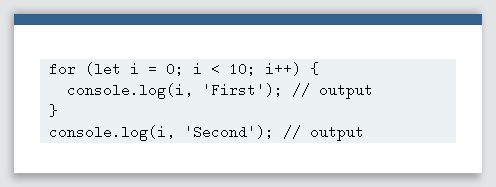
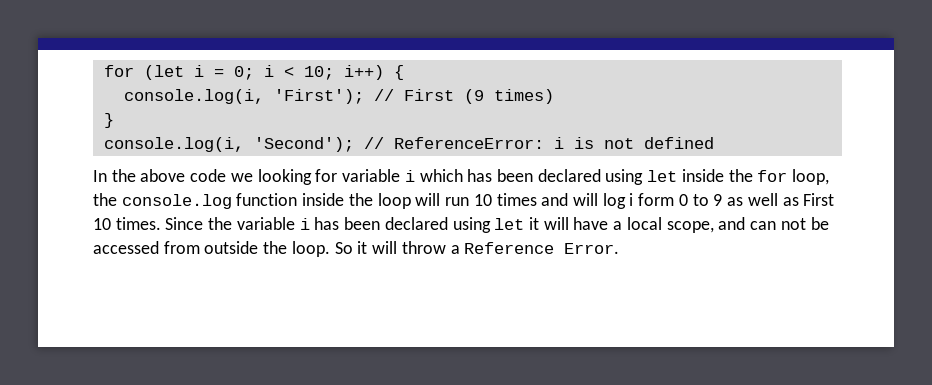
[318,85,373,99] output -> [403,89,554,104] First (9 times)
[309,127,364,141] output -> [393,137,714,149] [93,169,830,185] [93,193,835,209] [93,217,829,233] [93,241,620,257] ReferenceError: i is not defined // In the above code we looking for variable i which has been declared using let inside the for loop, the console.log function inside the loop will run 10 times and will log i form 0 to 9 as well as First 10 times. Since the variable i has been declared using let it will have a local scope, and can not be accessed from outside the loop. So it will throw a Reference Error.

